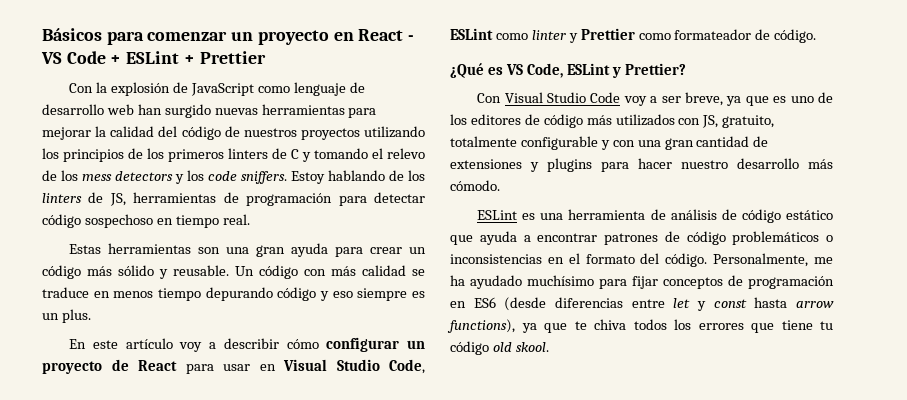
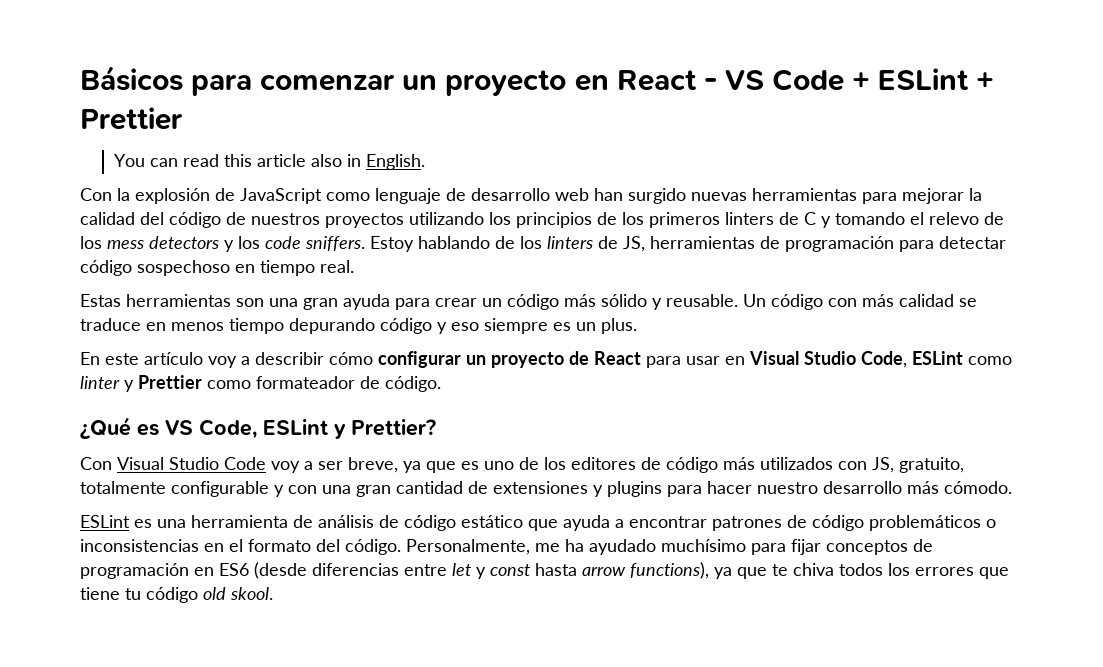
(266, 57) none -> [114,154,426,170] // You can read this article also in English.

